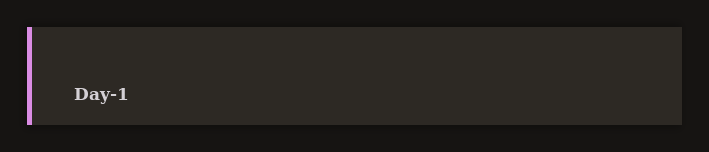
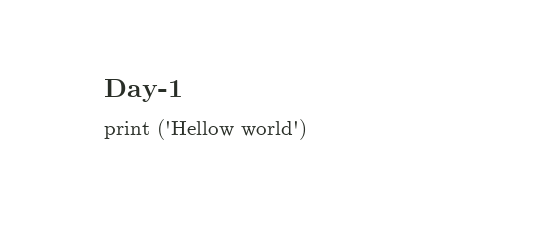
(129, 96) none -> [104,119,307,140] // print ('Hellow world')

